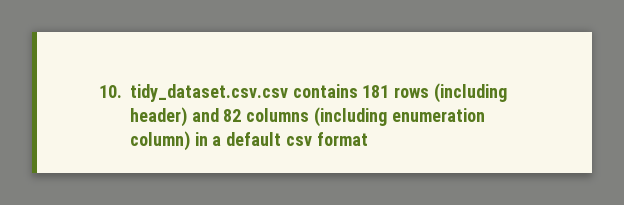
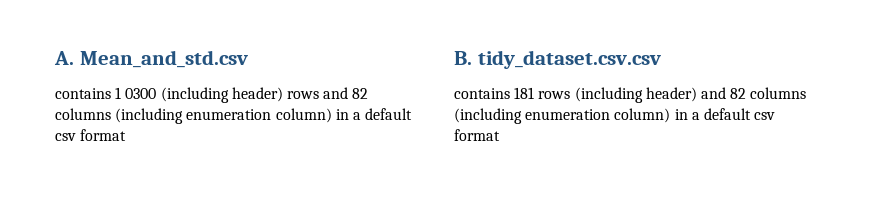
[99,85,122,98] 10. -> [54,50,248,68] [55,87,369,103] [55,108,413,124] [55,129,127,141] [454,51,472,65] A. Mean_and_std.csv // contains 1 0300 (including header) rows and 82 columns (including enumeration column) in a default csv format // B.
(288, 93) none -> (661, 59) //

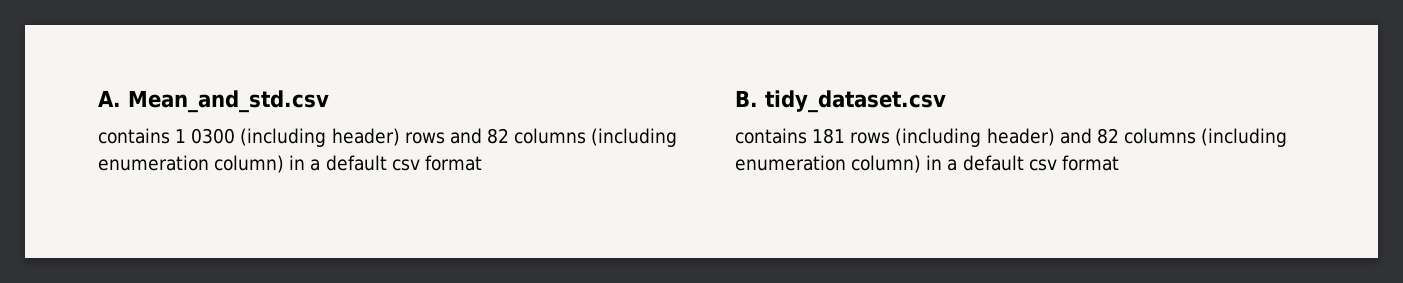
[477,50,661,69] tidy_dataset.csv.csv -> [765,90,946,113] tidy_dataset.csv

